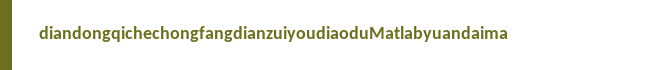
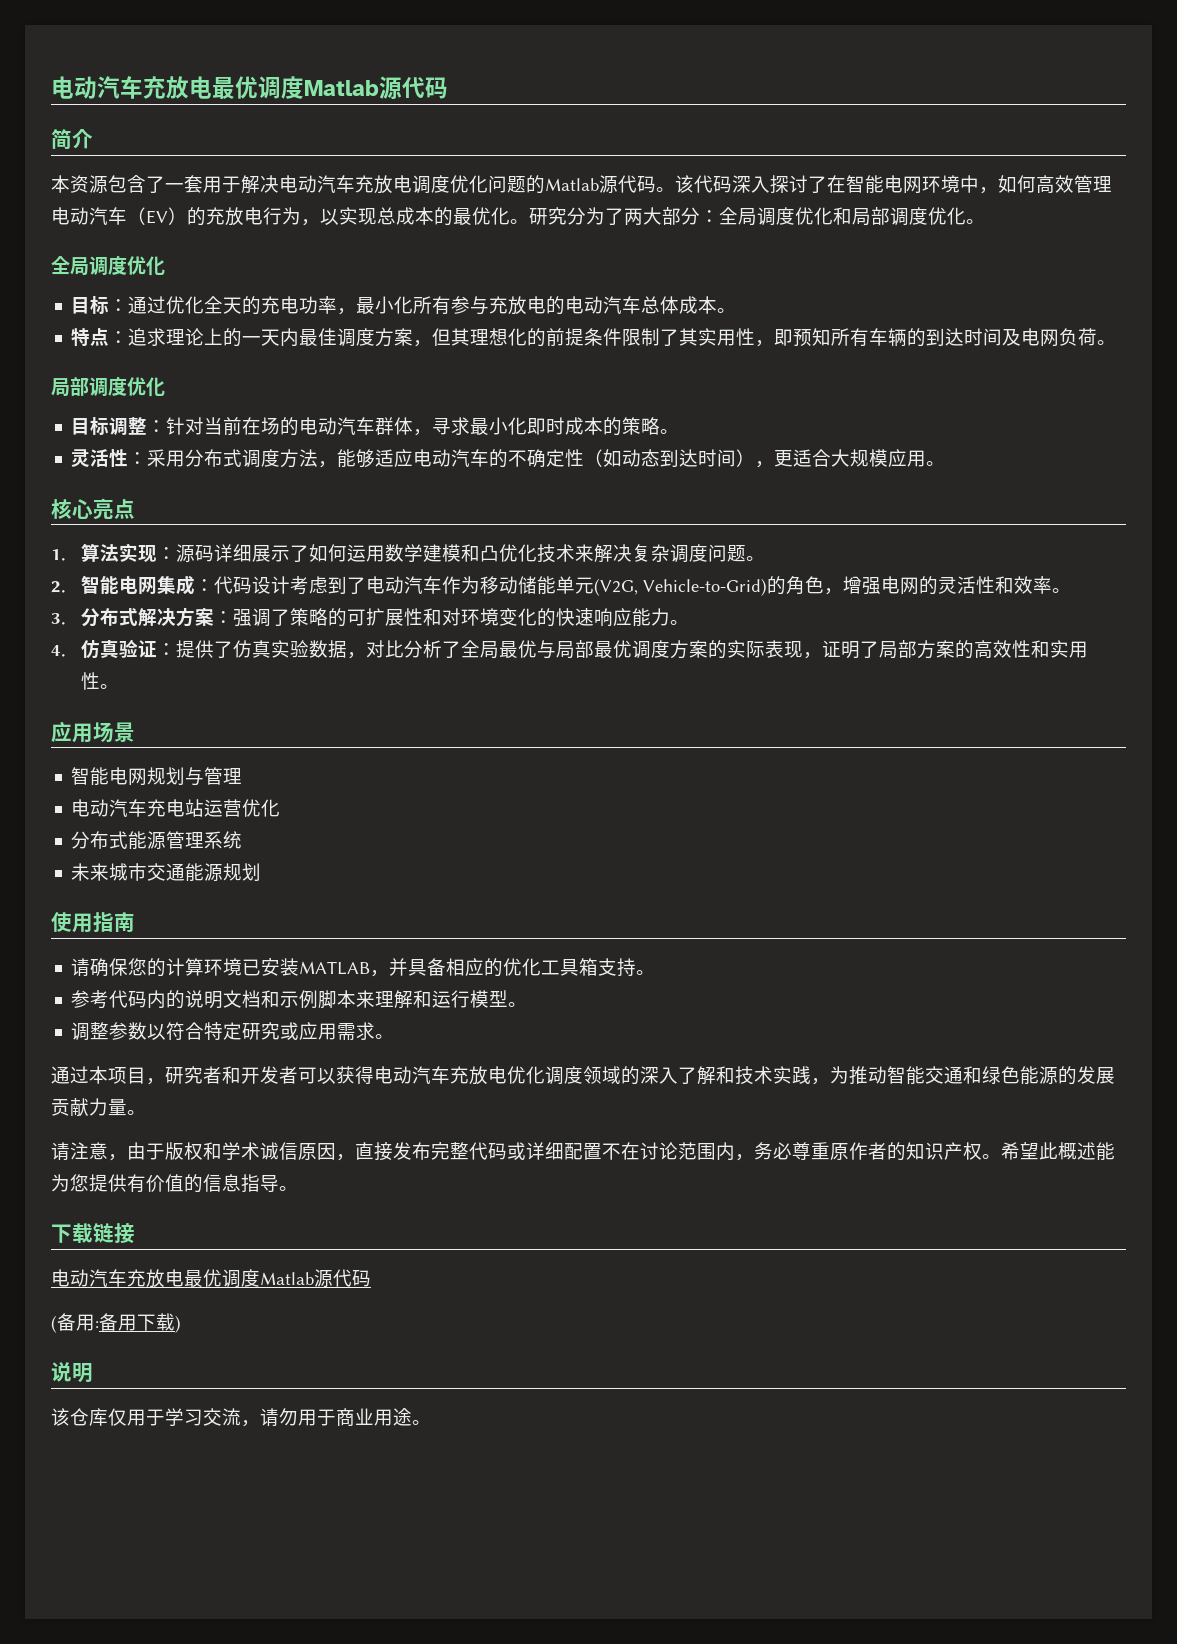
[39,26,508,42] diandongqichechongfangdianzuiyoudiaoduMatlabyuandaima -> [51,76,448,100] [51,129,93,150] [51,175,1112,194] [51,207,985,226] [51,256,165,276] [71,296,737,315] [71,328,1117,347] [51,377,165,397] [71,417,680,436] [71,449,946,468] [51,498,135,520] [51,543,766,563] [51,575,1072,596] [51,607,690,627] [51,639,1089,659] [81,672,120,690] [51,721,135,743] [71,767,243,786] [71,799,281,817] [71,831,243,850] [71,863,262,882] [51,912,135,933] [71,958,656,977] [71,990,528,1009] [71,1022,395,1041] [51,1066,1115,1085] [51,1098,146,1117] [51,1142,1115,1161] [51,1174,298,1193] [51,1223,135,1244] [51,1269,371,1288] [51,1313,181,1333] [51,1362,93,1383] [51,1408,431,1427] 电动汽车充放电最优调度Matlab源代码 // 简介 // 本资源包含了一套用于解决电动汽车充放电调度优化问题的Matlab源代码。该代码深入探讨了在智能电网环境中，如何高效管理电动汽车（EV）的充放电行为，以实现总成本的最优化。研究分为了两大部分：全局调度优化和局部调度优化。 // 全局调度优化 // 目标：通过优化全天的充电功率，最小化所有参与充放电的电动汽车总体成本。 // 特点：追求理论上的一天内最佳调度方案，但其理想化的前提条件限制了其实用性，即预知所有车辆的到达时间及电网负荷。 // 局部调度优化 // 目标调整：针对当前在场的电动汽车群体，寻求最小化即时成本的策略。 // 灵活性：采用分布式调度方法，能够适应电动汽车的不确定性（如动态到达时间），更适合大规模应用。 // 核心亮点 // 1.算法实现：源码详细展示了如何运用数学建模和凸优化技术来解决复杂调度问题。 // 2.智能电网集成：代码设计考虑到了电动汽车作为移动储能单元(V2G, Vehicle-to-Grid)的角色，增强电网的灵活性和效率。 // 3.分布式解决方案：强调了策略的可扩展性和对环境变化的快速响应能力。 // 4.仿真验证：提供了仿真实验数据，对比分析了全局最优与局部最优调度方案的实际表现，证明了局部方案的高效性和实用性。 // 应用场景 // 智能电网规划与管理 // 电动汽车充电站运营优化 // 分布式能源管理系统 // 未来城市交通能源规划 // 使用指南 // 请确保您的计算环境已安装MATLAB，并具备相应的优化工具箱支持。 // 参考代码内的说明文档和示例脚本来理解和运行模型。 // 调整参数以符合特定研究或应用需求。 // 通过本项目，研究者和开发者可以获得电动汽车充放电优化调度领域的深入了解和技术实践，为推动智能交通和绿色能源的发展贡献力量。 // 请注意，由于版权和学术诚信原因，直接发布完整代码或详细配置不在讨论范围内，务必尊重原作者的知识产权。希望此概述能为您提供有价值的信息指导。 // 下载链接 // 电动汽车充放电最优调度Matlab源代码 // (备用:备用下载) // 说明 // 该仓库仅用于学习交流，请勿用于商业用途。

